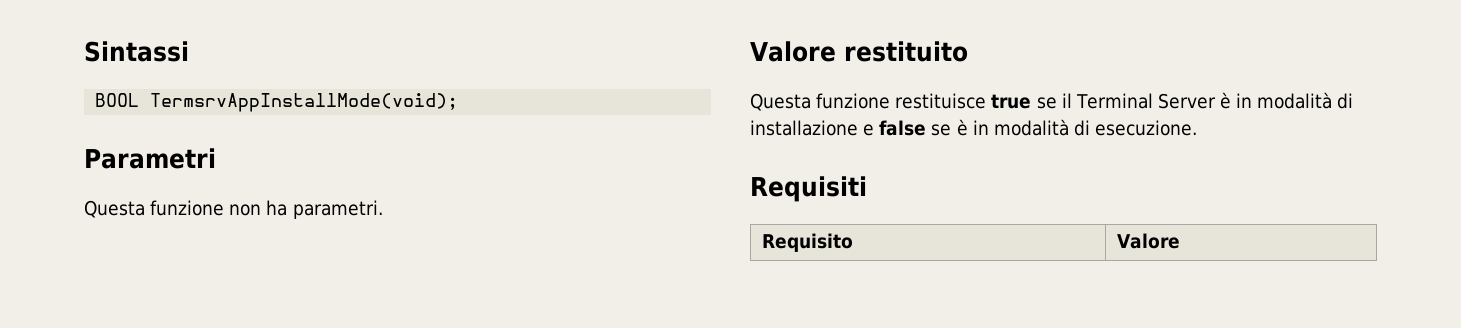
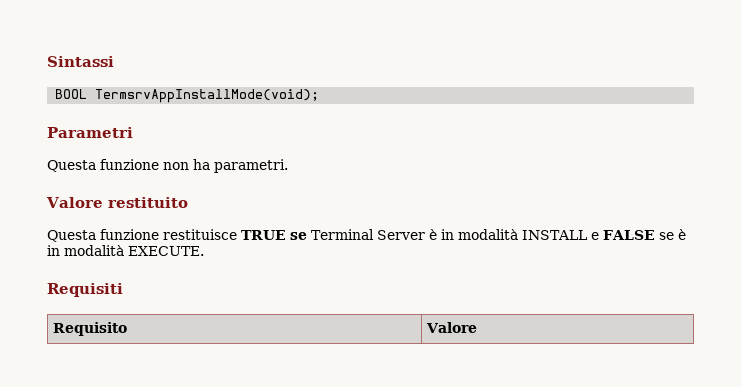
[991,93,1072,109] true se il -> [241,230,307,240] TRUE se
[1337,93,1354,109] [750,120,927,136] di installazione e false -> [521,230,655,240] INSTALL e FALSE
[1073,120,1198,136] di esecuzione. -> [128,246,204,256] EXECUTE.

